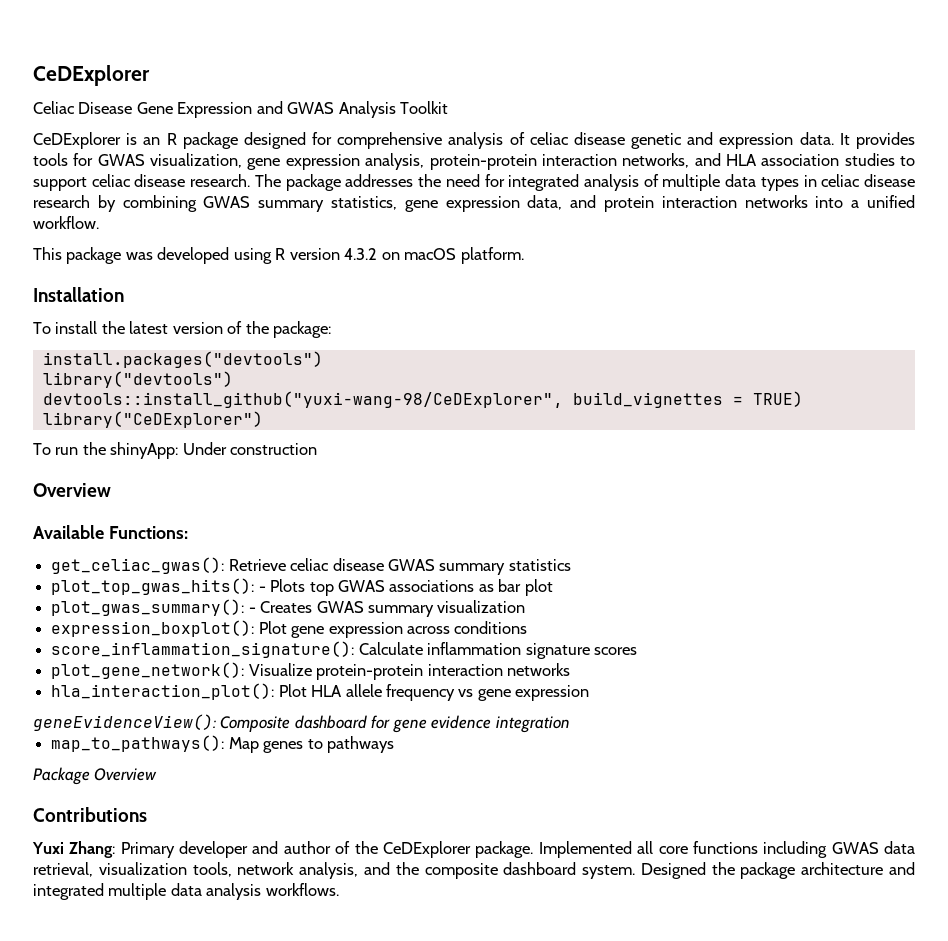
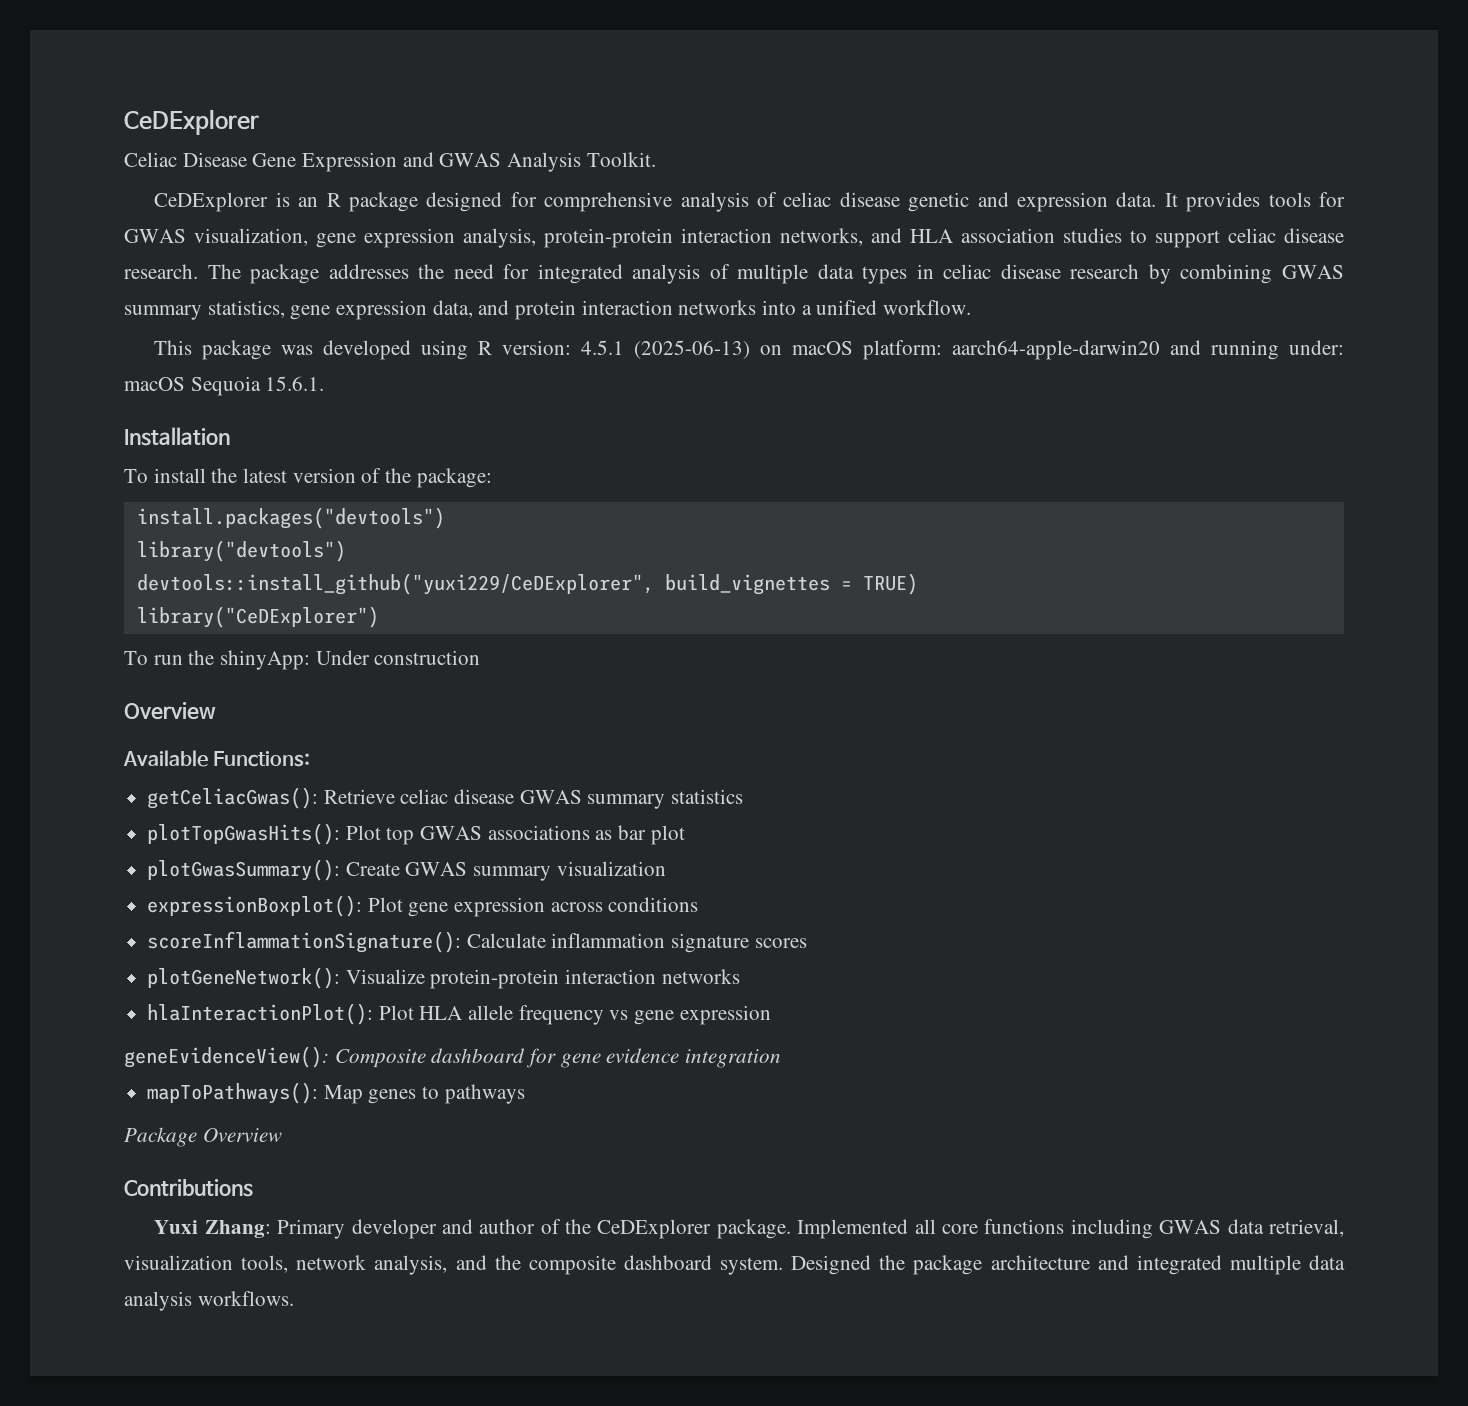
[400,101,449,114] Toolkit -> [586,152,656,167] Toolkit.
[289,247,524,264] version 4.3.2 on macOS platform. -> [502,340,1344,360] [124,376,325,396] version: 4.5.1 (2025-06-13) on macOS platform: aarch64-apple-darwin20 and running under: macOS Sequoia 15.6.1.
[42,391,563,408] devtools::install_github("yuxi-wang-98/CeDExplorer", -> [136,573,654,595] devtools::install_github("yuxi229/CeDExplorer",
[51,557,225,574] get_celiac_gwas(): -> [147,787,319,809] getCeliacGwas():
[51,578,306,595] plot_top_gwas_hits(): - Plots -> [147,823,381,845] plotTopGwasHits(): Plot
[51,599,313,616] plot_gwas_summary(): - Creates -> [147,859,400,881] plotGwasSummary(): Create
[51,620,255,637] expression_boxplot(): -> [147,895,363,917] expressionBoxplot():
[51,641,355,658] score_inflammation_signature(): -> [147,931,462,953] scoreInflammationSignature():
[51,662,245,679] plot_gene_network(): -> [147,967,341,989] plotGeneNetwork():
[51,683,275,700] hla_interaction_plot(): -> [147,1003,374,1025] hlaInteractionPlot():
[51,735,225,752] map_to_pathways(): -> [147,1082,319,1104] mapToPathways():

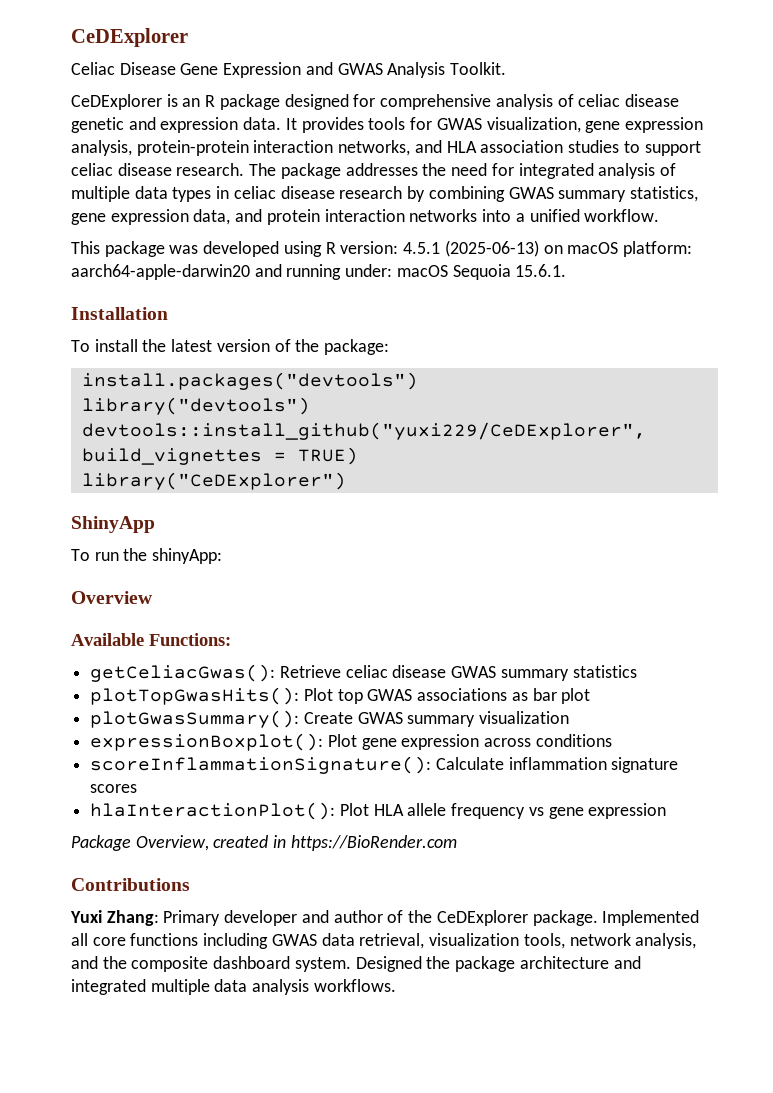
(379, 617) none -> [71,516,155,533] // ShinyApp
[315,650,481,665] Under construction -> (223, 556) none
[147,967,740,989] // plotGeneNetwork(): Visualize protein-protein interaction networks -> (138, 788) none
[124,1046,782,1068] [147,1082,525,1104] [124,1127,282,1147] geneEvidenceView(): Composite dashboard for gene evidence integration // mapToPathways(): Map genes to pathways // Package Overview -> [71,835,457,851] Package Overview, created in https://BioRender.com

